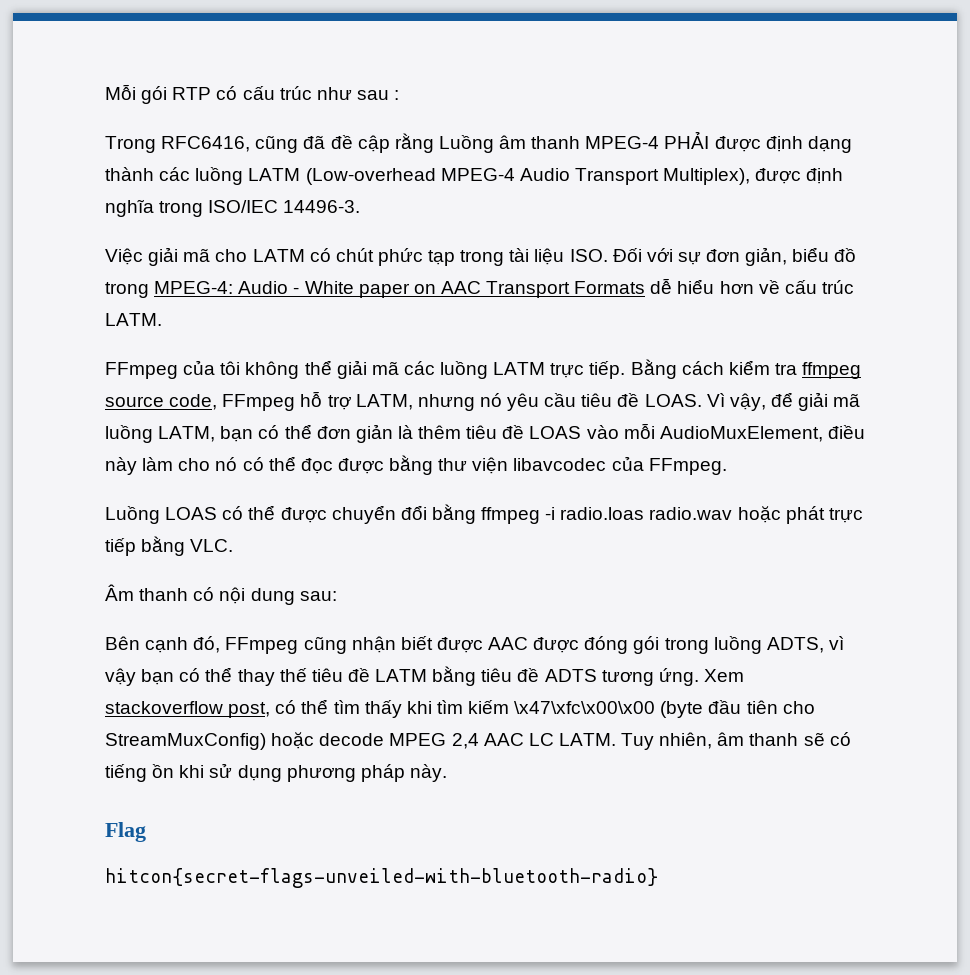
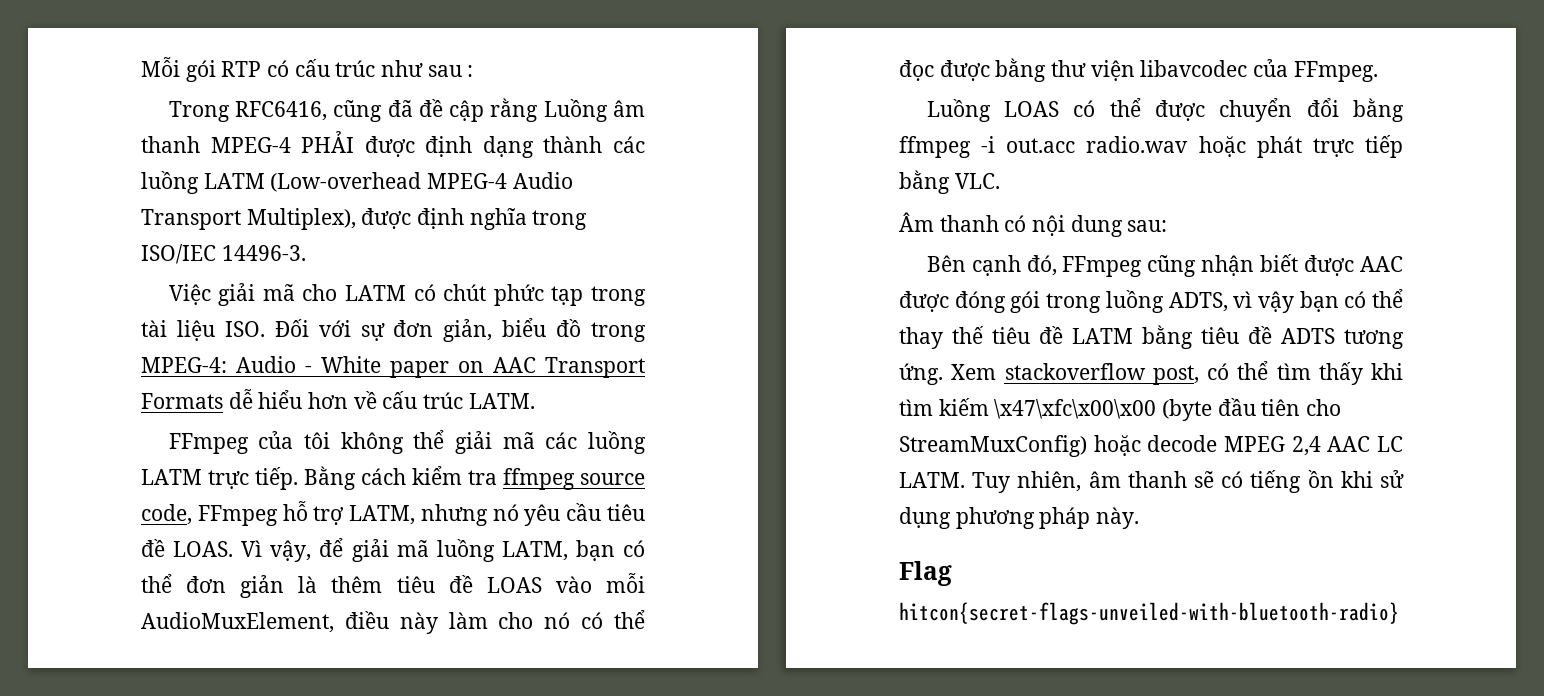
[560,507,645,520] radio.loas -> [1006,138,1076,153] out.acc

